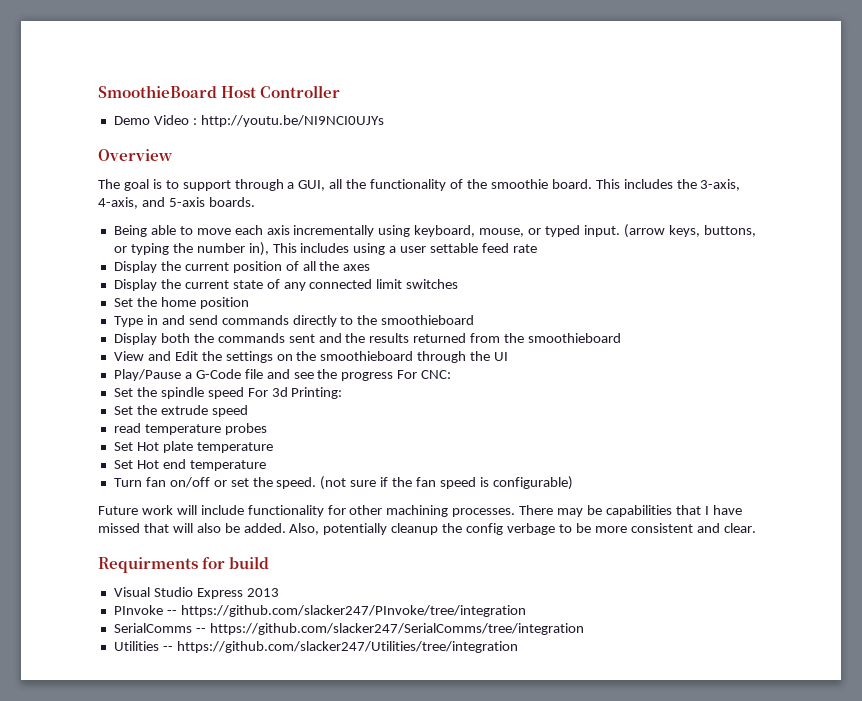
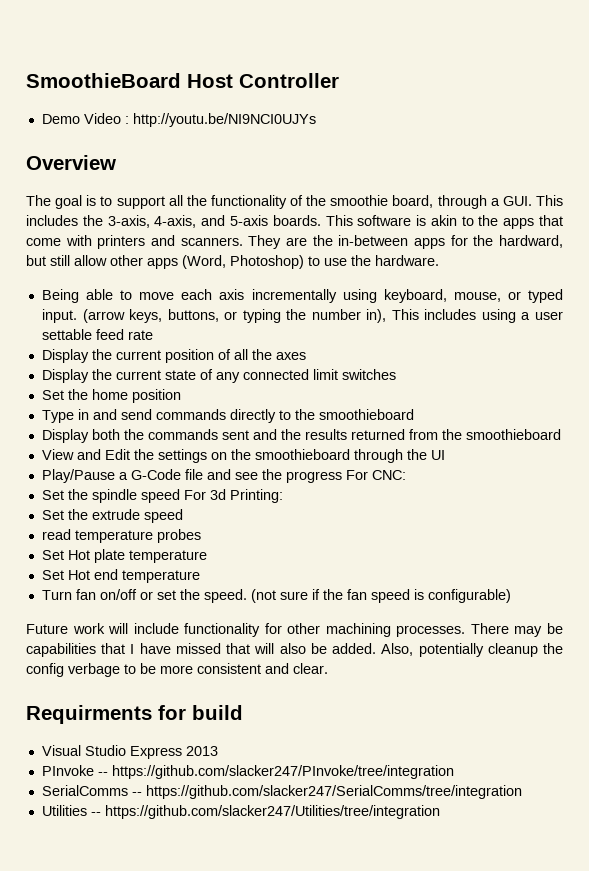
[234,179,326,191] through a GUI, -> (165, 202) none
[551,179,592,189] board. -> [392,195,532,209] board, through a GUI.
(255, 202) none -> [325,215,563,229] [26,235,564,249] [26,255,439,269] This software is akin to the apps that come with printers and scanners. They are the in-between apps for the hardward, but still allow other apps (Word, Photoshop) to use the hardware.

